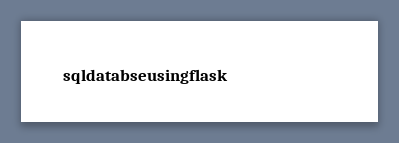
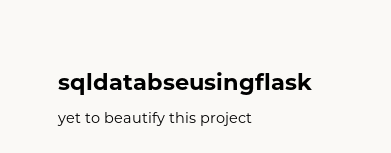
(228, 76) none -> [57,112,252,126] // yet to beautify this project

